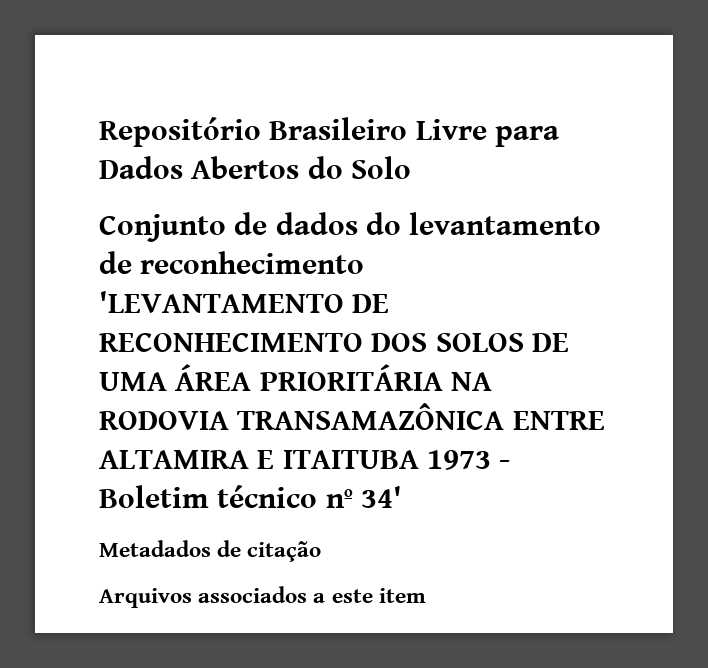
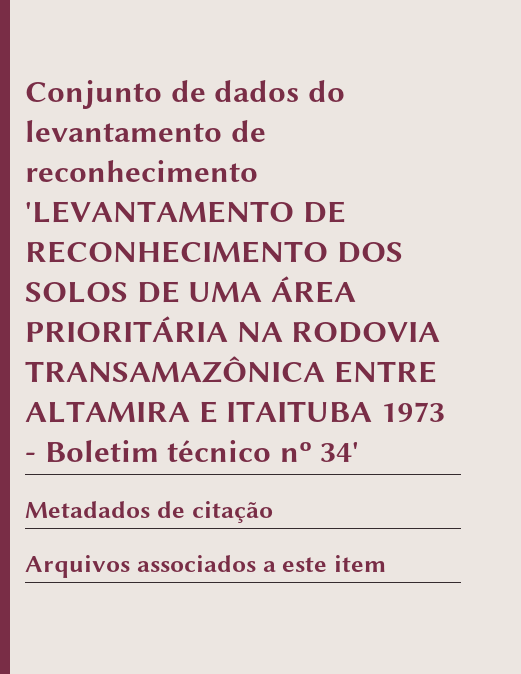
[99,117,560,147] [99,156,412,179] Repositório Brasileiro Livre para Dados Abertos do Solo // -> (25, 94) none

